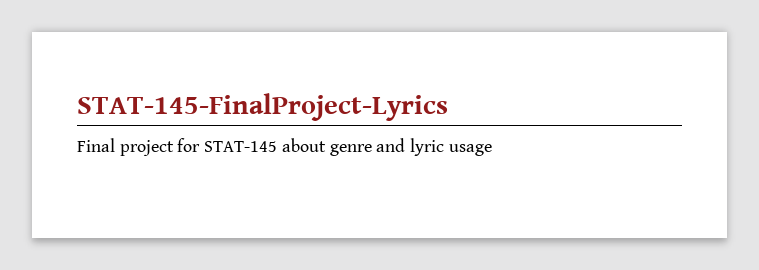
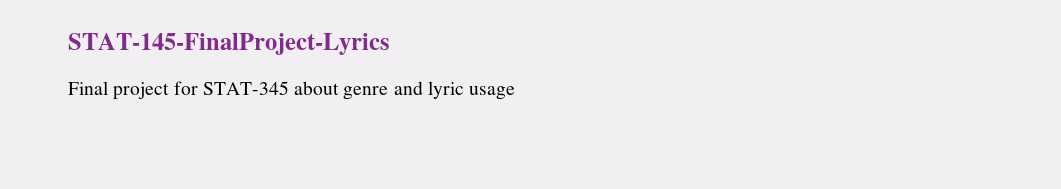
[204,141,278,152] STAT-145 -> [202,81,289,95] STAT-345

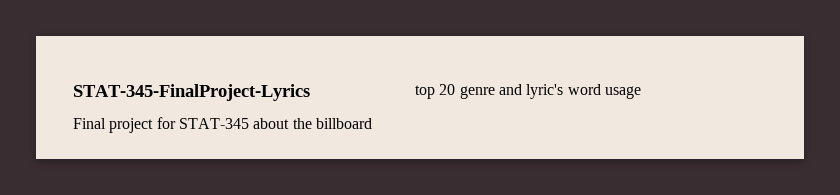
[68,33,390,55] STAT-145-FinalProject-Lyrics -> [73,84,310,101] STAT-345-FinalProject-Lyrics
[343,81,464,100] genre and lyric -> [292,118,372,129] [415,84,601,99] the billboard top 20 genre and lyric's word

